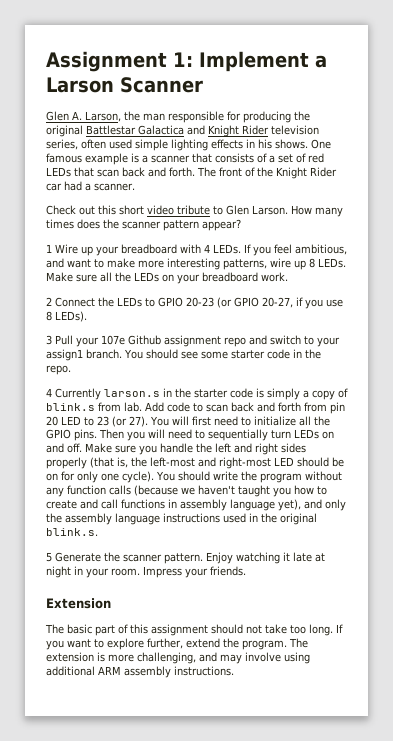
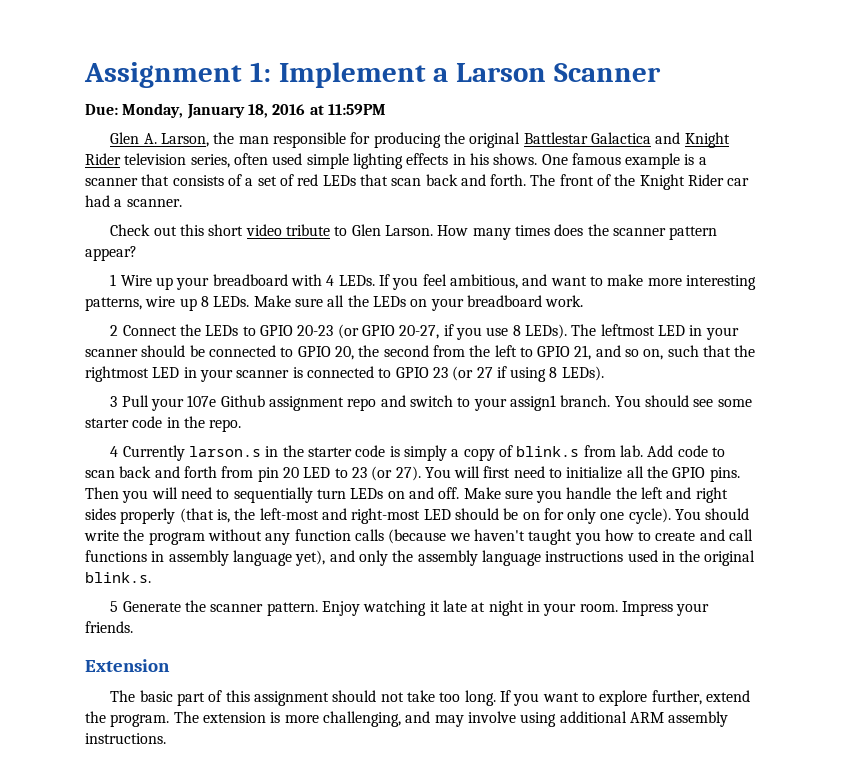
(203, 85) none -> [85,103,386,119] // Due: Monday, January 18, 2016 at 11:59PM
(87, 316) none -> [571,324,739,340] [85,345,756,360] [85,366,604,382] The leftmost LED in your scanner should be connected to GPIO 20, the second from the left to GPIO 21, and so on, such that the rightmost LED in your scanner is connected to GPIO 23 (or 27 if using 8 LEDs).

